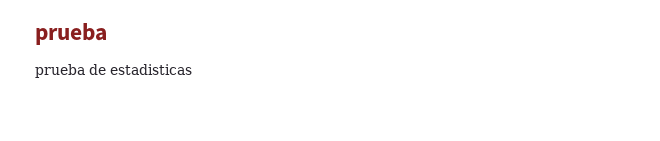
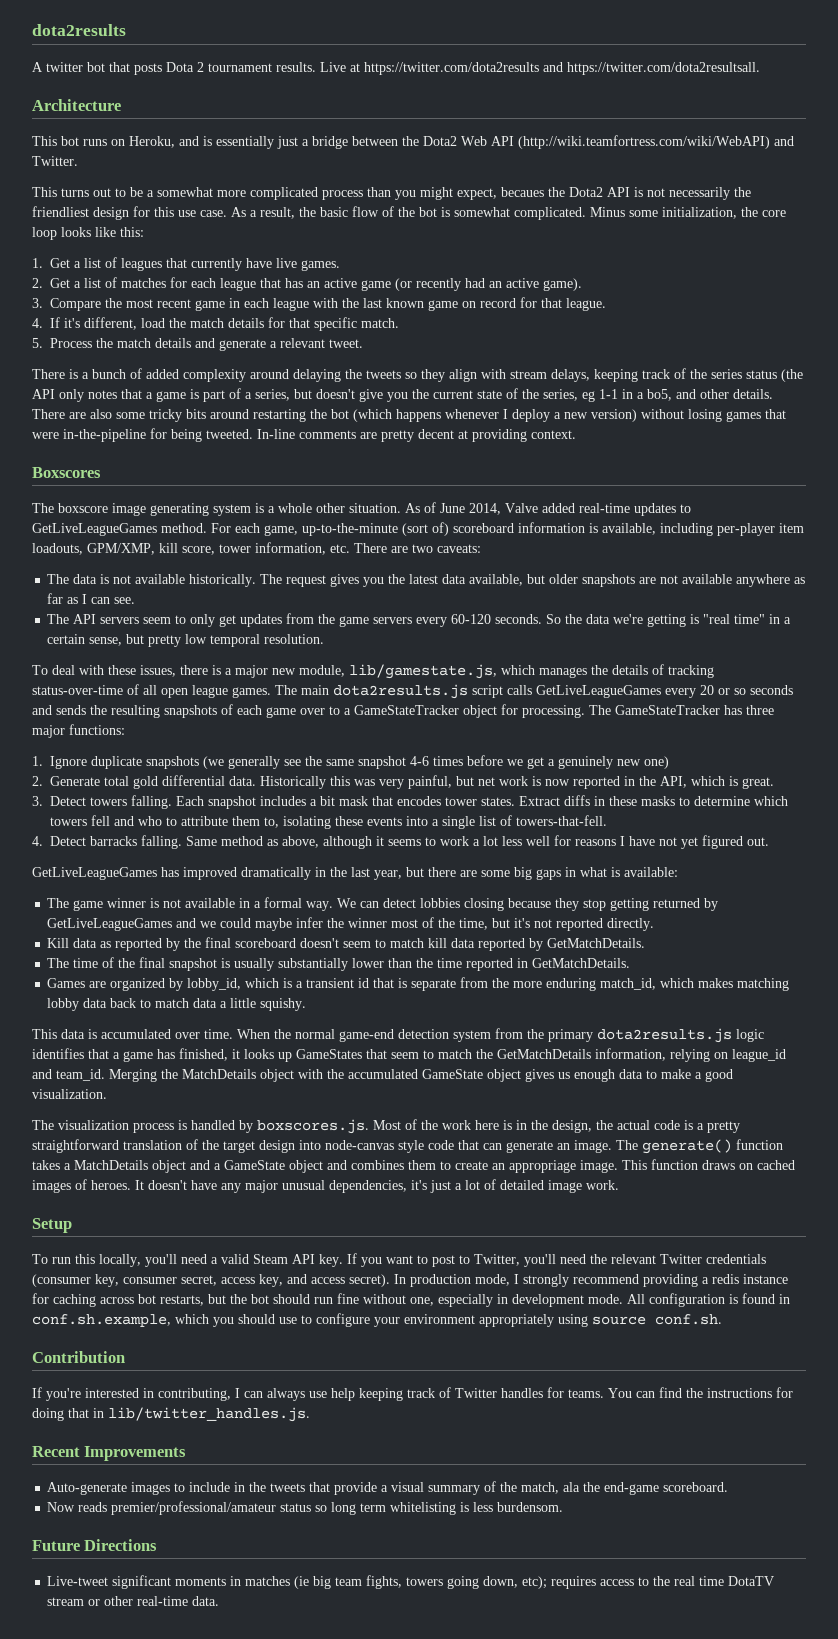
[35,23,107,45] [35,64,192,78] prueba // prueba de estadisticas -> [32,24,126,36] [32,62,760,75] [32,99,121,111] [32,135,794,149] [32,156,78,166] [32,187,751,200] [32,206,786,220] [32,227,144,240] [32,257,340,271] [32,277,582,291] [32,297,606,311] [32,317,399,331] [32,338,363,351] [32,368,803,382] [32,388,773,402] [32,409,786,422] [32,428,576,442] [32,467,101,478] [32,502,691,516] [32,522,804,536] [32,542,481,555] [47,574,806,587] [47,593,136,604] [47,613,792,627] [47,634,325,647] [32,664,714,679] [32,684,793,699] [32,704,774,718] [32,724,125,738] [32,755,669,769] [32,775,774,789] [32,795,788,809] [50,815,607,829] [32,835,769,849] [32,867,678,880] [47,897,719,911] [47,917,655,931] [47,937,646,951] [47,957,631,971] [47,977,790,991] [47,998,307,1011] [32,1028,764,1043] [32,1048,786,1062] [32,1069,733,1082] [32,1089,107,1099] [32,1119,740,1134] [32,1139,783,1154] [32,1159,795,1173] [32,1179,619,1193] [32,1218,72,1233] [32,1253,766,1267] [32,1274,788,1287] [32,1293,790,1307] [32,1313,722,1327] [32,1351,125,1363] [32,1387,793,1401] [32,1407,310,1422] [32,1446,187,1461] [47,1481,729,1495] [47,1501,564,1515] [32,1539,158,1551] [47,1575,775,1589] [47,1596,220,1606] dota2results // A twitter bot that posts Dota 2 tournament results. Live at https://twitter.com/dota2results and https://twitter.com/dota2resultsall. // Architecture // This bot runs on Heroku, and is essentially just a bridge between the Dota2 Web API (http://wiki.teamfortress.com/wiki/WebAPI) and Twitter. // This turns out to be a somewhat more complicated process than you might expect, becaues the Dota2 API is not necessarily the friendliest design for this use case. As a result, the basic flow of the bot is somewhat complicated. Minus some initialization, the core loop looks like this: // 1. Get a list of leagues that currently have live games. // 2. Get a list of matches for each league that has an active game (or recently had an active game). // 3. Compare the most recent game in each league with the last known game on record for that league. // 4. If it's different, load the match details for that specific match. // 5. Process the match details and generate a relevant tweet. // There is a bunch of added complexity around delaying the tweets so they align with stream delays, keeping track of the series status (the API only notes that a game is part of a series, but doesn't give you the current state of the series, eg 1-1 in a bo5, and other details. There are also some tricky bits around restarting the bot (which happens whenever I deploy a new version) without losing games that were in-the-pipeline for being tweeted. In-line comments are pretty decent at providing context. // Boxscores // The boxscore image generating system is a whole other situation. As of June 2014, Valve added real-time updates to GetLiveLeagueGames method. For each game, up-to-the-minute (sort of) scoreboard information is available, including per-player item loadouts, GPM/XMP, kill score, tower information, etc. There are two caveats: // The data is not available historically. The request gives you the latest data available, but older snapshots are not available anywhere as far as I can see. // The API servers seem to only get updates from the game servers every 60-120 seconds. So the data we're getting is "real time" in a certain sense, but pretty low temporal resolution. // To deal with these issues, there is a major new module, lib/gamestate.js, which manages the details of tracking status-over-time of all open league games. The main dota2results.js script calls GetLiveLeagueGames every 20 or so seconds and sends the resulting snapshots of each game over to a GameStateTracker object for processing. The GameStateTracker has three major functions: // 1. Ignore duplicate snapshots (we generally see the same snapshot 4-6 times before we get a genuinely new one) // 2. Generate total gold differential data. Historically this was very painful, but net work is now reported in the API, which is great. // 3. Detect towers falling. Each snapshot includes a bit mask that encodes tower states. Extract diffs in these masks to determine which towers fell and who to attribute them to, isolating these events into a single list of towers-that-fell. // 4. Detect barracks falling. Same method as above, although it seems to work a lot less well for reasons I have not yet figured out. // GetLiveLeagueGames has improved dramatically in the last year, but there are some big gaps in what is available: // The game winner is not available in a formal way. We can detect lobbies closing because they stop getting returned by GetLiveLeagueGames and we could maybe infer the winner most of the time, but it's not reported directly. // Kill data as reported by the final scoreboard doesn't seem to match kill data reported by GetMatchDetails. // The time of the final snapshot is usually substantially lower than the time reported in GetMatchDetails. // Games are organized by lobby_id, which is a transient id that is separate from the more enduring match_id, which makes matching lobby data back to match data a little squishy. // This data is accumulated over time. When the normal game-end detection system from the primary dota2results.js logic identifies that a game has finished, it looks up GameStates that seem to match the GetMatchDetails information, relying on league_id and team_id. Merging the MatchDetails object with the accumulated GameState object gives us enough data to make a good visualization. // The visualization process is handled by boxscores.js. Most of the work here is in the design, the actual code is a pretty straightforward translation of the target design into node-canvas style code that can generate an image. The generate() function takes a MatchDetails object and a GameState object and combines them to create an appropriage image. This function draws on cached images of heroes. It doesn't have any major unusual dependencies, it's just a lot of detailed image work. // Setup // To run this locally, you'll need a valid Steam API key. If you want to post to Twitter, you'll need the relevant Twitter credentials (consumer key, consumer secret, access key, and access secret). In production mode, I strongly recommend providing a redis instance for caching across bot restarts, but the bot should run fine without one, especially in development mode. All configuration is found in conf.sh.example, which you should use to configure your environment appropriately using source conf.sh. // Contribution // If you're interested in contributing, I can always use help keeping track of Twitter handles for teams. You can find the instructions for doing that in lib/twitter_handles.js. // Recent Improvements // Auto-generate images to include in the tweets that provide a visual summary of the match, ala the end-game scoreboard. // Now reads premier/professional/amateur status so long term whitelisting is less burdensom. // Future Directions // Live-tweet significant moments in matches (ie big team fights, towers going down, etc); requires access to the real time DotaTV stream or other real-time data.

